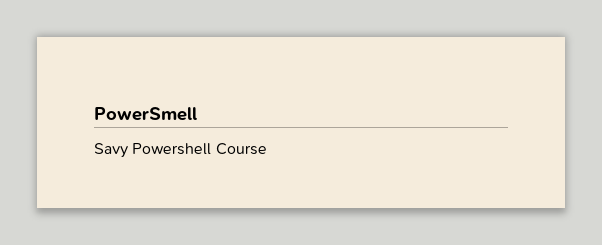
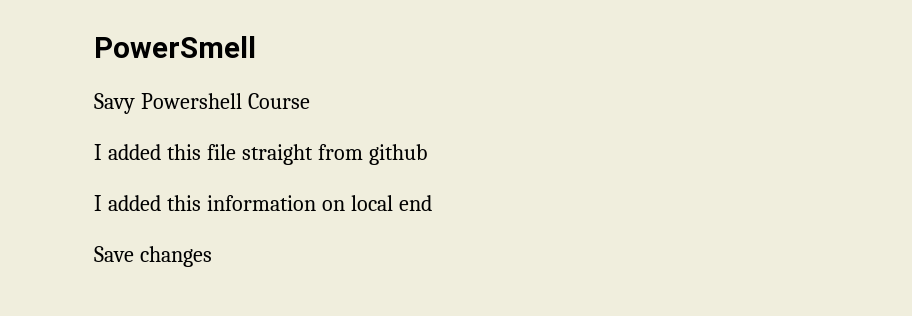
(267, 149) none -> [94,144,427,165] [94,195,432,211] [94,246,212,267] // I added this file straight from github // I added this information on local end // Save changes

